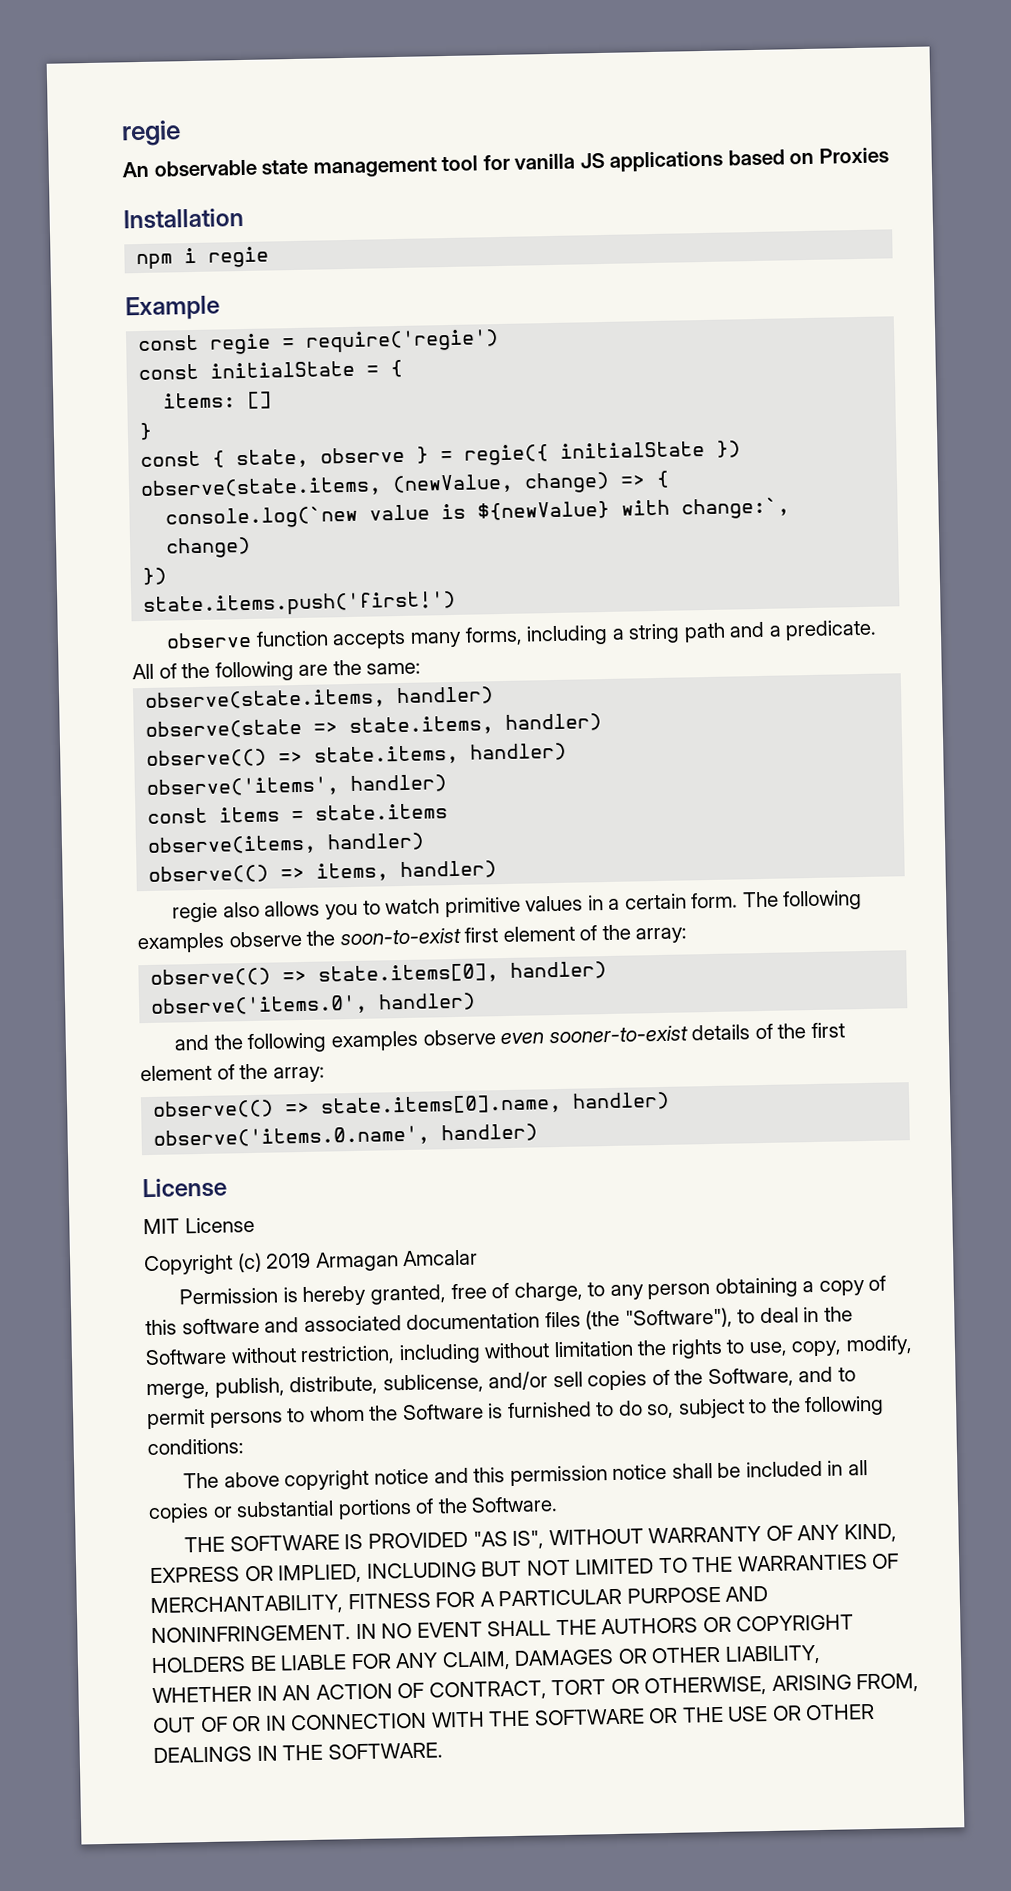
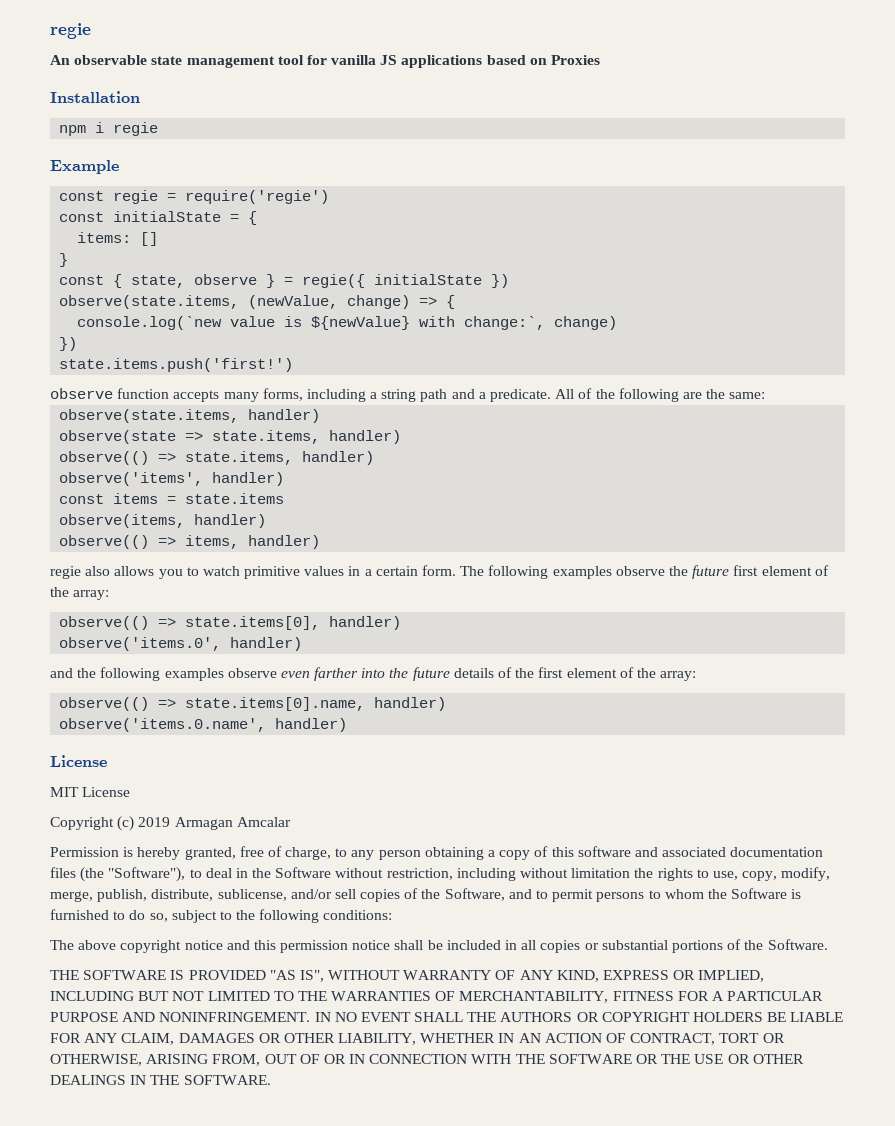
[339,927,461,946] soon-to-exist -> [692,565,730,579] future
[548,1025,688,1044] sooner-to-exist -> [314,667,450,681] farther into the future

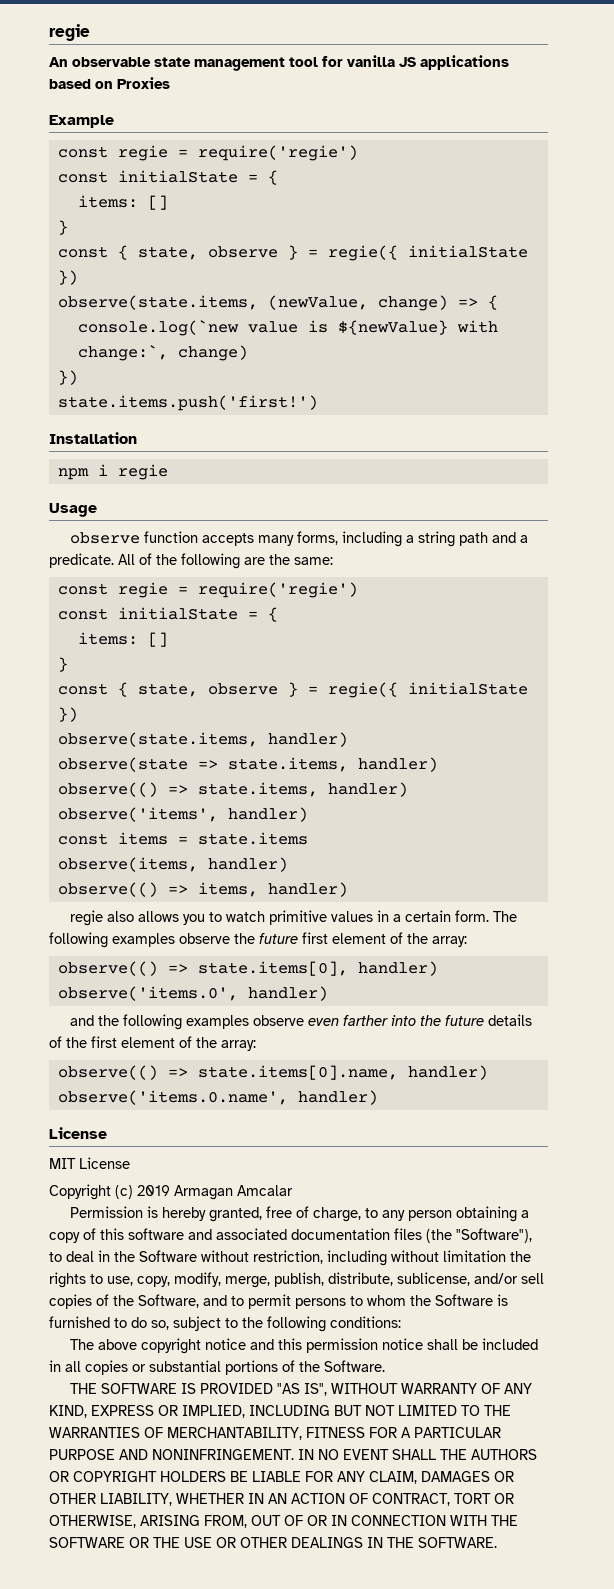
[50,91,140,103] [59,122,159,136] // Installation // npm i regie -> (170, 83) none
(294, 365) none -> [49,432,137,444] [57,464,168,480] [49,503,97,517] // Installation // npm i regie // Usage
(766, 395) none -> [57,582,358,598] [57,607,278,622] [77,632,168,647] [57,657,68,672] [57,682,528,698] [57,707,78,722] // const regie = require('regie') // const initialState = { // items: [] // } // const { state, observe } = regie({ initialState })

